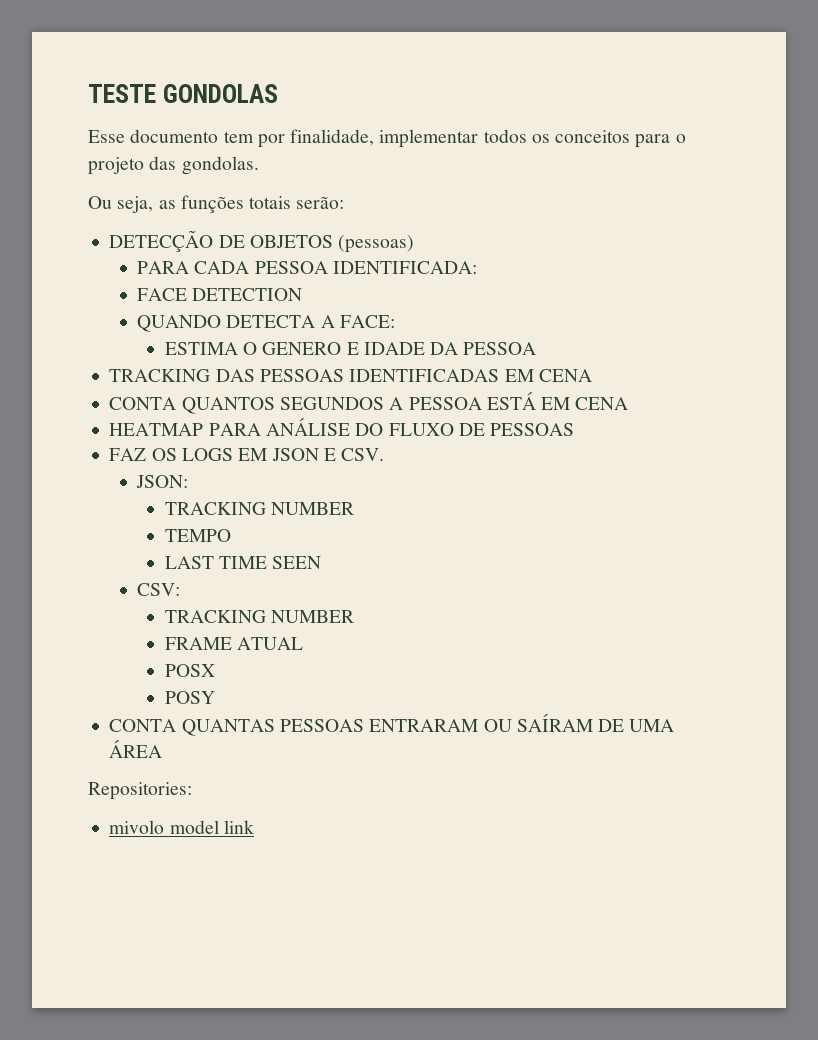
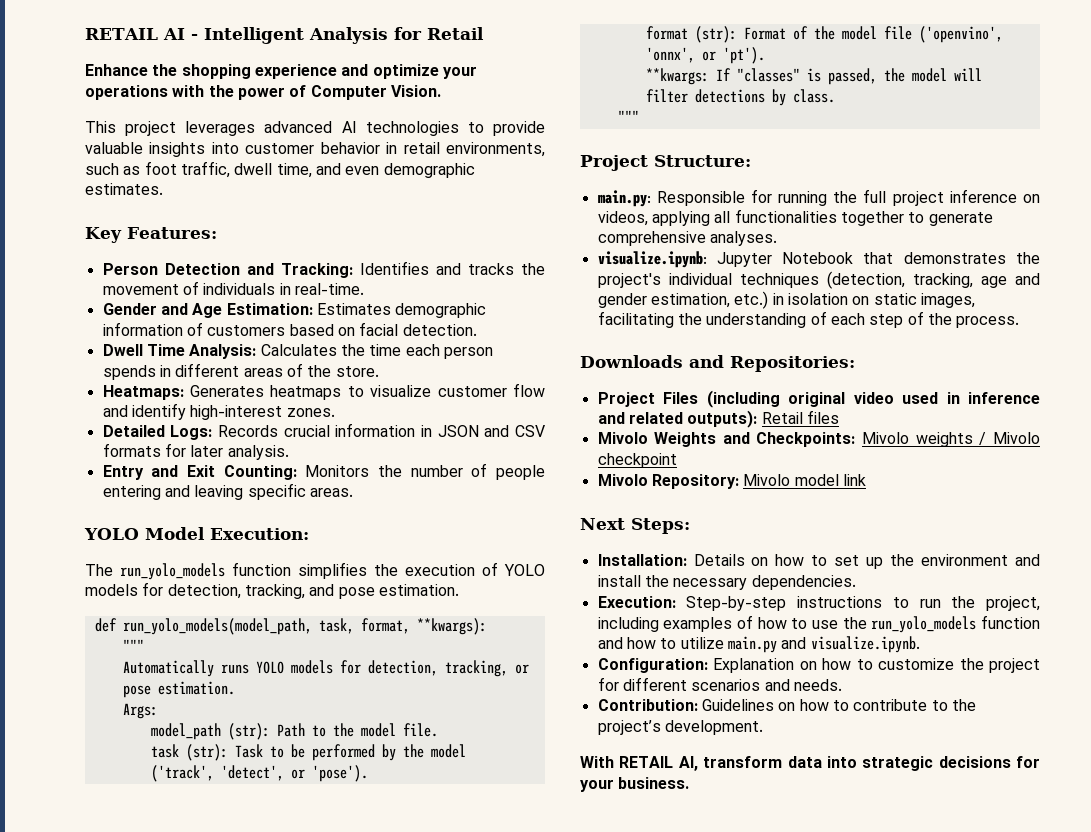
[88,84,278,103] [88,129,686,148] [88,156,259,175] [88,195,345,213] [109,230,415,253] [137,261,477,274] [137,288,303,301] [137,315,395,332] [164,342,537,355] [109,369,592,382] [109,391,629,414] [109,417,575,436] [109,448,385,461] [136,475,189,488] [164,502,355,515] [164,529,231,542] [164,556,322,569] [137,583,181,596] [164,610,355,623] [164,637,304,650] [164,664,215,677] [164,691,215,704] [109,713,675,736] [109,739,163,758] [88,782,192,800] [109,820,254,834] TESTE GONDOLAS // Esse documento tem por finalidade, implementar todos os conceitos para o projeto das gondolas. // Ou seja, as funções totais serão: // DETECÇÃO DE OBJETOS (pessoas) // PARA CADA PESSOA IDENTIFICADA: // FACE DETECTION // QUANDO DETECTA A FACE: // ESTIMA O GENERO E IDADE DA PESSOA // TRACKING DAS PESSOAS IDENTIFICADAS EM CENA // CONTA QUANTOS SEGUNDOS A PESSOA ESTÁ EM CENA // HEATMAP PARA ANÁLISE DO FLUXO DE PESSOAS // FAZ OS LOGS EM JSON E CSV. // JSON: // TRACKING NUMBER // TEMPO // LAST TIME SEEN // CSV: // TRACKING NUMBER // FRAME ATUAL // POSX // POSY // CONTA QUANTAS PESSOAS ENTRARAM OU SAÍRAM DE UMA ÁREA // Repositories: // mivolo model link -> [85,27,484,44] [85,64,477,79] [85,85,441,100] [85,121,545,136] [85,142,545,157] [85,161,475,178] [85,183,163,195] [85,227,217,243] [102,261,545,278] [102,281,364,295] [102,303,487,318] [102,322,477,336] [102,344,493,359] [102,363,379,380] [102,383,545,400] [102,403,335,420] [102,423,545,440] [102,443,289,460] [102,463,545,480] [102,483,353,500] [84,527,309,540] [85,562,545,580] [85,582,459,599] [94,618,487,635] [122,639,144,652] [122,660,529,677] [122,681,235,698] [122,703,158,719] [150,723,438,740] [150,744,466,761] [150,765,368,782] [645,26,1003,43] [645,47,765,64] [645,68,982,85] [645,89,835,106] [617,110,639,123] [580,155,751,171] [597,189,1040,207] [597,209,993,226] [597,231,777,246] [597,251,1040,268] [597,271,1040,289] [597,291,975,309] [597,311,1020,328] [580,355,855,372] [597,390,1040,408] [597,410,839,428] [597,432,1040,447] [597,453,677,468] [597,474,866,489] [580,518,690,534] [597,554,1040,569] [597,575,856,590] [597,596,1040,611] [597,615,1040,633] [597,636,920,653] [597,658,1040,673] [597,677,842,691] [597,699,976,711] [597,720,763,735] [580,756,1040,771] [580,777,690,792] RETAIL AI - Intelligent Analysis for Retail // Enhance the shopping experience and optimize your operations with the power of Computer Vision. // This project leverages advanced AI technologies to provide valuable insights into customer behavior in retail environments, such as foot traffic, dwell time, and even demographic estimates. // Key Features: // Person Detection and Tracking: Identifies and tracks the movement of individuals in real-time. // Gender and Age Estimation: Estimates demographic information of customers based on facial detection. // Dwell Time Analysis: Calculates the time each person spends in different areas of the store. // Heatmaps: Generates heatmaps to visualize customer flow and identify high-interest zones. // Detailed Logs: Records crucial information in JSON and CSV formats for later analysis. // Entry and Exit Counting: Monitors the number of people entering and leaving specific areas. // YOLO Model Execution: // The run_yolo_models function simplifies the execution of YOLO models for detection, tracking, and pose estimation. // def run_yolo_models(model_path, task, format, **kwargs): // """ // Automatically runs YOLO models for detection, tracking, or pose estimation. // Args: // model_path (str): Path to the model file. // task (str): Task to be performed by the model ('track', 'detect', or 'pose'). // format (str): Format of the model file ('openvino', 'onnx', or 'pt'). // **kwargs: If "classes" is passed, the model will filter detections by class. // """ // Project Structure: // main.py: Responsible for running the full project inference on videos, applying all functionalities together to generate comprehensive analyses. // visualize.ipynb: Jupyter Notebook that demonstrates the project's individual techniques (detection, tracking, age and gender estimation, etc.) in isolation on static images, facilitating the understanding of each step of the process. // Downloads and Repositories: // Project Files (including original video used in inference and related outputs): Retail files // Mivolo Weights and Checkpoints: Mivolo weights / Mivolo checkpoint // Mivolo Repository: Mivolo model link // Next Steps: // Installation: Details on how to set up the environment and install the necessary dependencies. // Execution: Step-by-step instructions to run the project, including examples of how to use the run_yolo_models function and how to utilize main.py and visualize.ipynb. // Configuration: Explanation on how to customize the project for different scenarios and needs. // Contribution: Guidelines on how to contribute to the project’s development. // With RETAIL AI, transform data into strategic decisions for your business.

